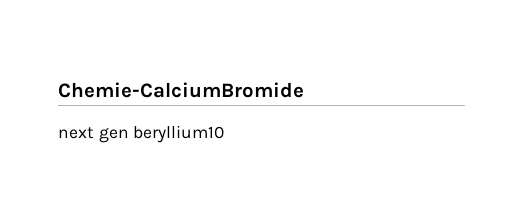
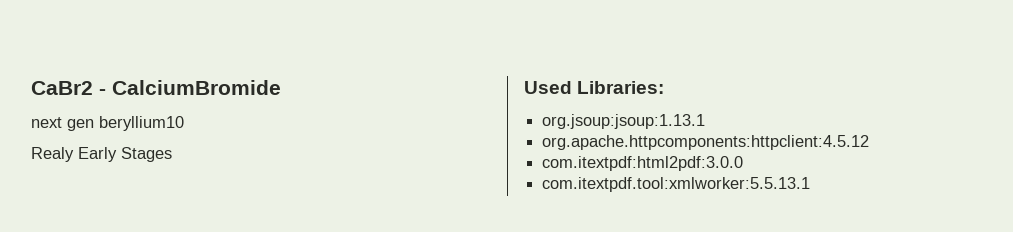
[58,82,304,98] Chemie-CalciumBromide -> [31,80,281,95] CaBr2 - CalciumBromide
(225, 134) none -> [31,147,172,162] [524,81,665,94] [542,114,706,129] [542,135,870,150] [542,156,744,171] [542,177,811,192] // Realy Early Stages // Used Libraries: // org.jsoup:jsoup:1.13.1 // org.apache.httpcomponents:httpclient:4.5.12 // com.itextpdf:html2pdf:3.0.0 // com.itextpdf.tool:xmlworker:5.5.13.1

